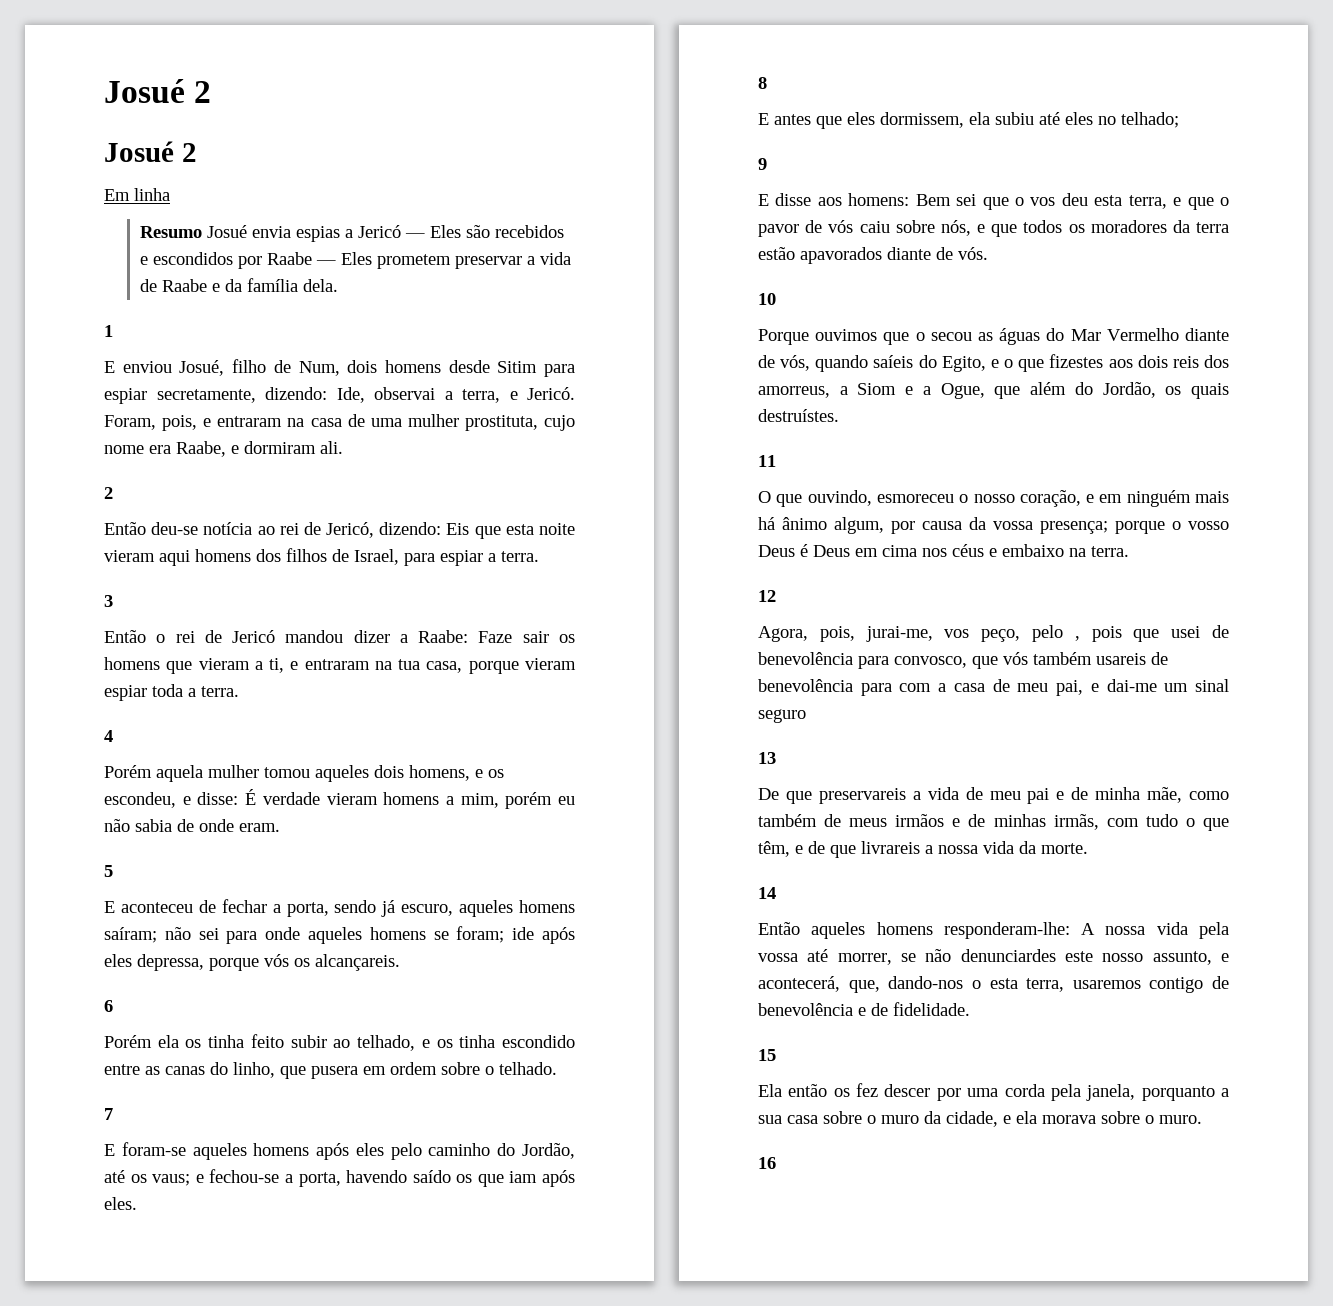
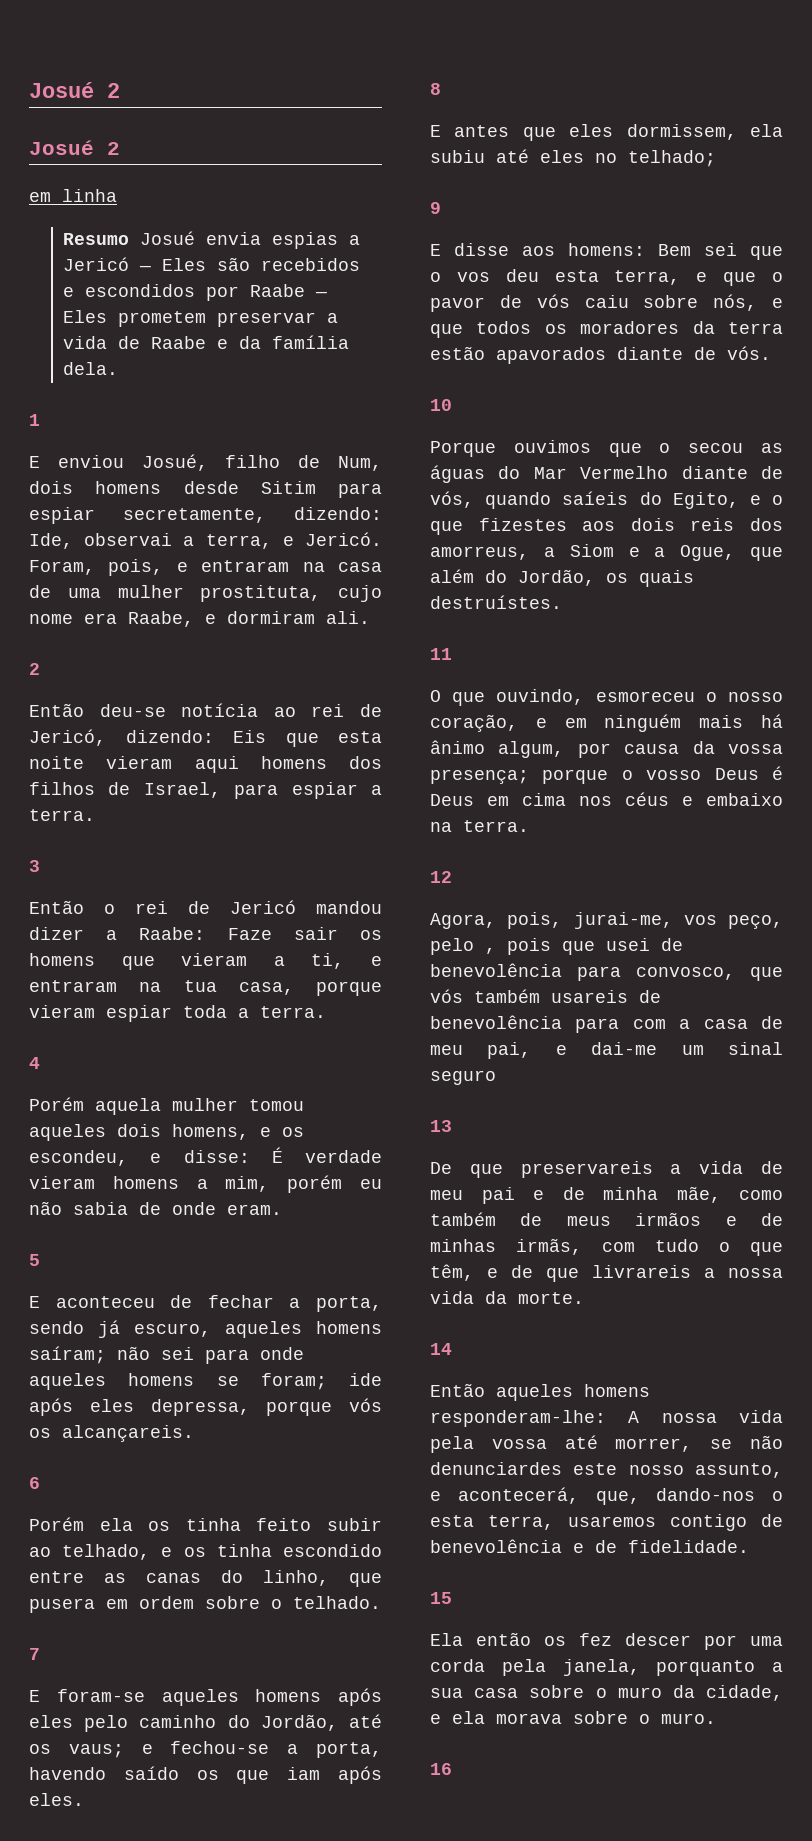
[104,189,130,201] Em -> [29,192,51,202] em

